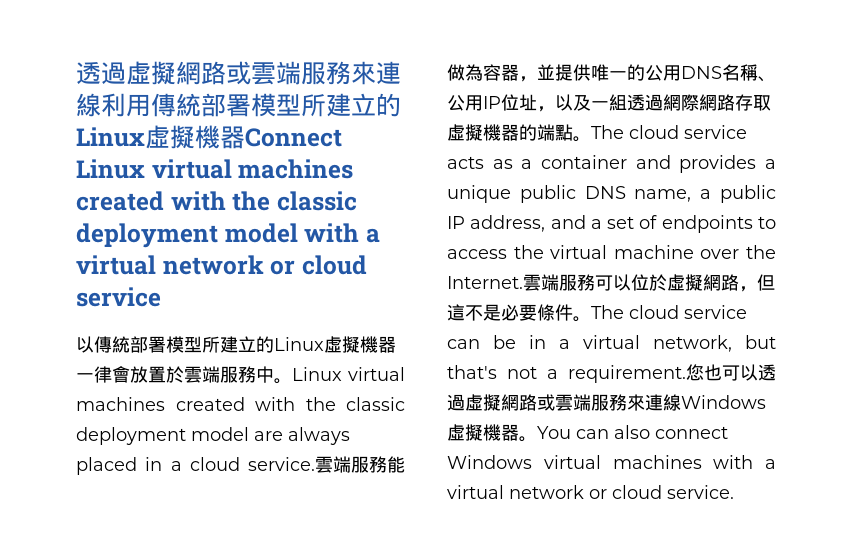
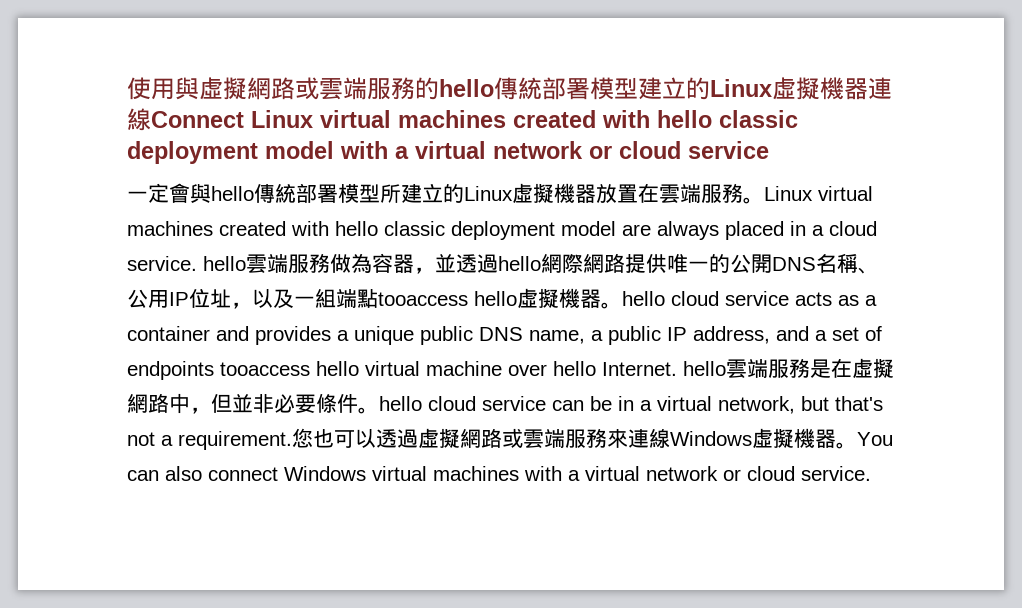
[76,61,401,85] [76,93,401,117] [76,125,342,149] [76,159,354,179] [76,191,357,211] [76,223,380,248] [76,255,367,275] [76,287,161,307] [76,336,396,353] [76,366,274,383] 透過虛擬網路或雲端服務來連線利用傳統部署模型所建立的Linux虛擬機器Connect Linux virtual machines created with the classic deployment model with a virtual network or cloud service // 以傳統部署模型所建立的Linux虛擬機器一律會放置於雲端服務中 -> [127,77,892,100] [127,108,798,131] [127,141,769,164] [127,183,743,203] 使用與虛擬網路或雲端服務的hello傳統部署模型建立的Linux虛擬機器連線Connect Linux virtual machines created with hello classic deployment model with a virtual network or cloud service // 一定會與hello傳統部署模型所建立的Linux虛擬機器放置在雲端服務
[305,397,336,411] the -> [335,221,378,236] hello
[315,456,405,473] 雲端服務能 -> [203,253,330,273] hello雲端服務
(555, 72) none -> [456,253,625,273] 透過hello網際網路
[663,65,681,81] 用 -> [751,254,772,273] 開
[627,94,771,111] [447,124,624,142] 透過網際網路存取虛擬機器的端點。The -> [336,288,665,309] 端點tooaccess hello虛擬機器。hello
[758,216,776,229] [447,245,776,259] [447,274,775,292] [447,304,501,321] to access the virtual machine over the Internet.雲端服務可以位於虛擬網路，但這不是 -> [220,358,894,378] [127,393,274,414] tooaccess hello virtual machine over hello Internet. hello雲端服務是在虛擬網路中，但並非
[591,305,624,319] The -> [379,396,422,411] hello

